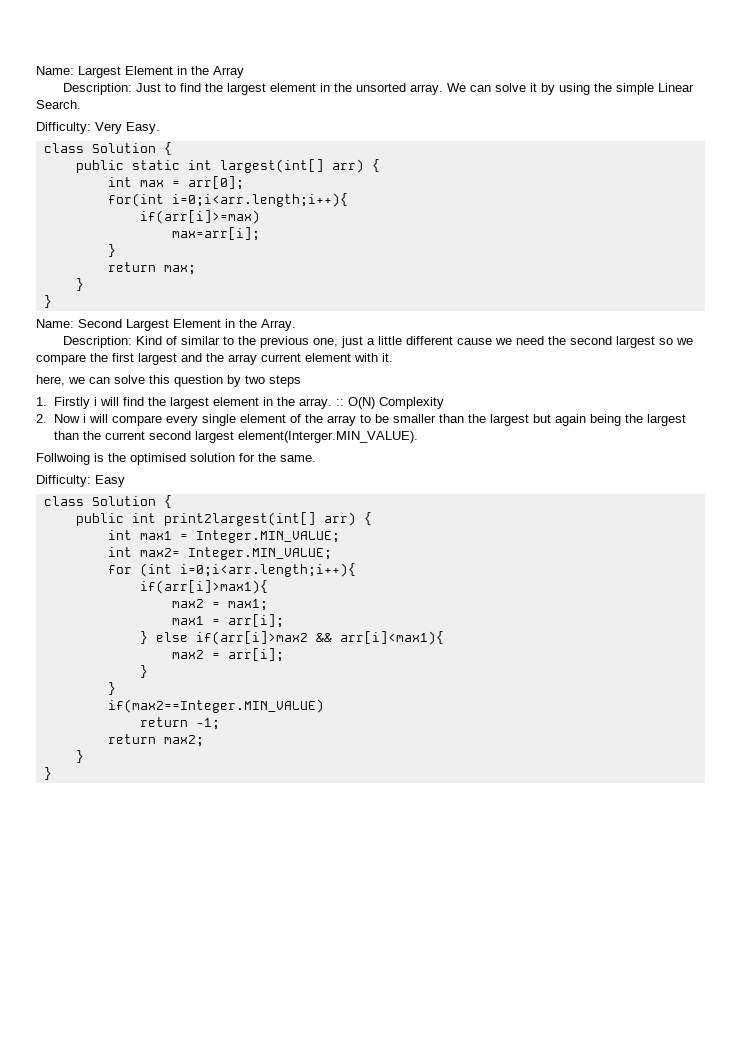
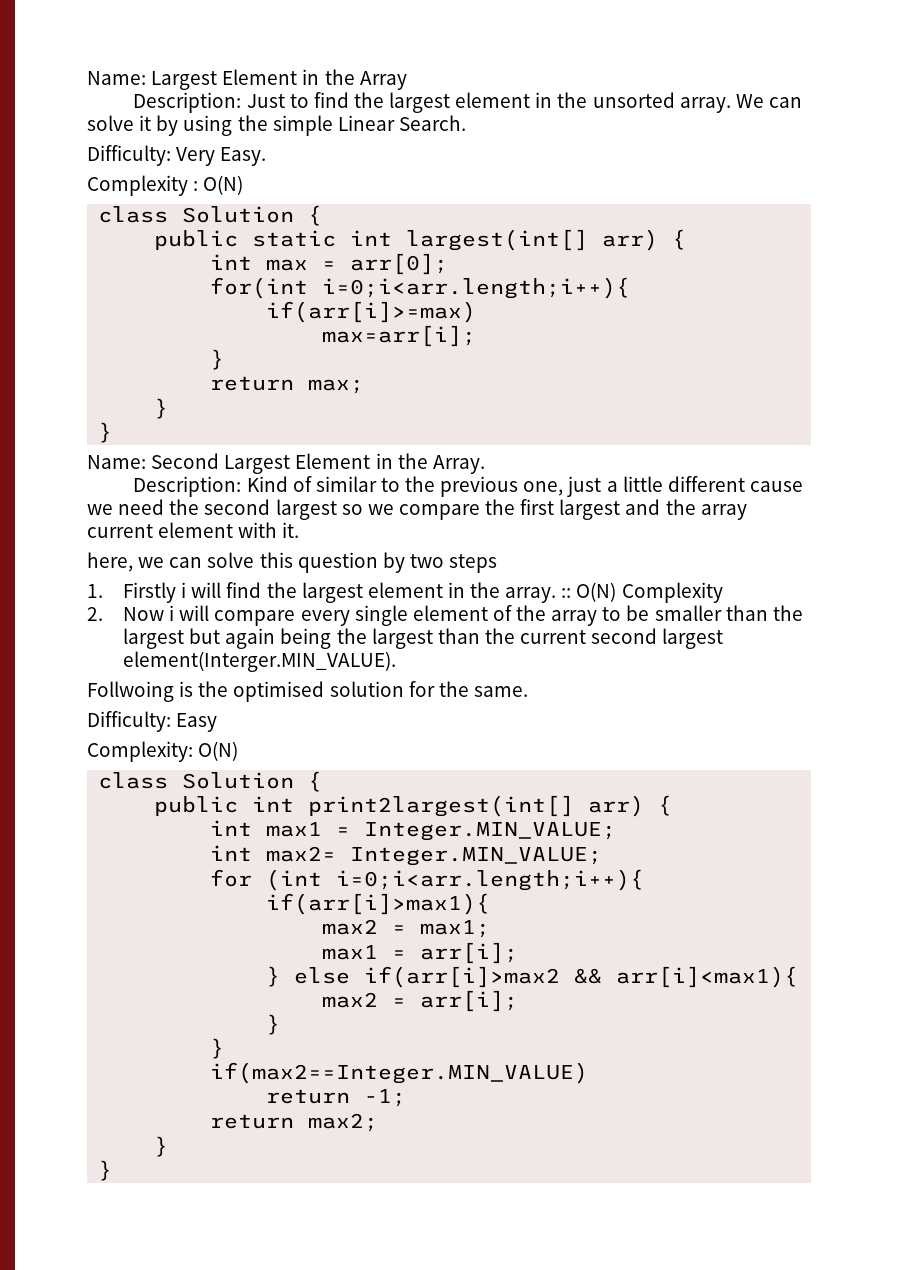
(160, 128) none -> [87,175,244,196] // Complexity : O(N)
(125, 481) none -> [87,741,239,762] // Complexity: O(N)

